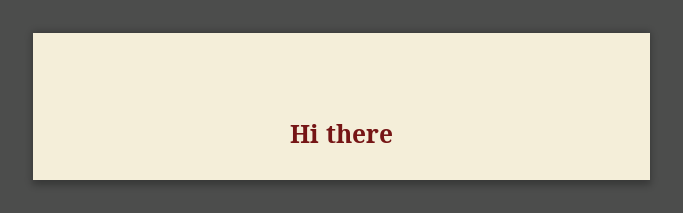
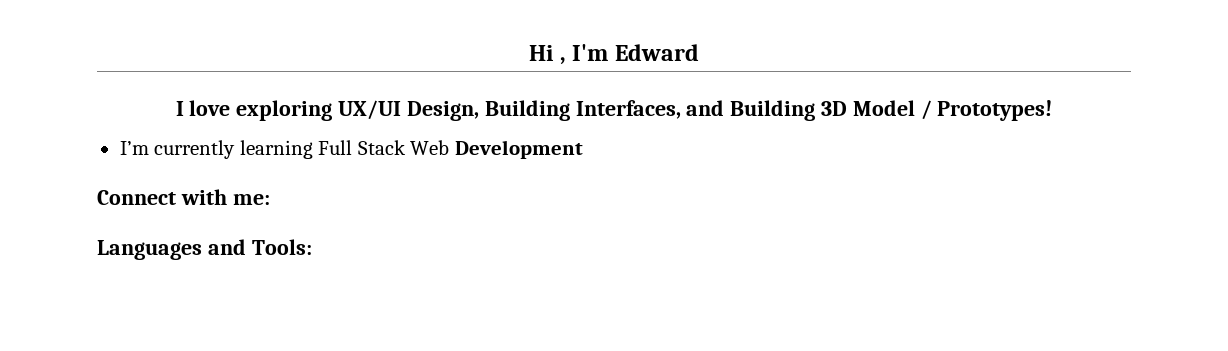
[325,124,393,143] there -> [559,44,699,65] [175,100,1053,121] [119,140,583,159] [97,189,270,205] [97,239,312,260] , I'm Edward // I love exploring UX/UI Design, Building Interfaces, and Building 3D Model / Prototypes! // I’m currently learning Full Stack Web Development // Connect with me: // Languages and Tools:

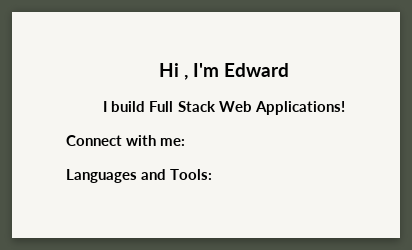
[189,100,1053,121] [119,140,313,159] love exploring UX/UI Design, Building Interfaces, and Building 3D Model / Prototypes! // I’m currently learning -> [111,101,146,112] build
[454,140,583,159] Development -> [254,101,345,115] Applications!

